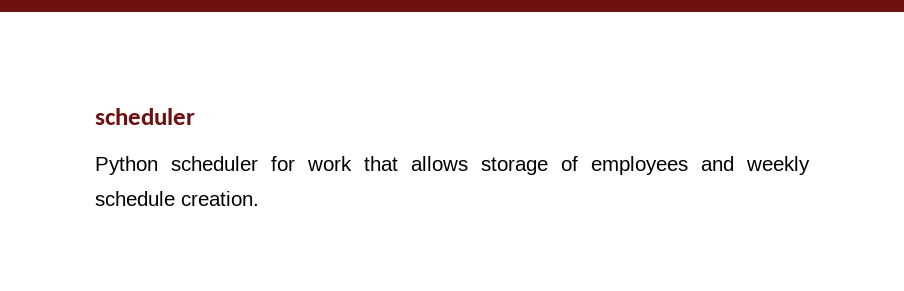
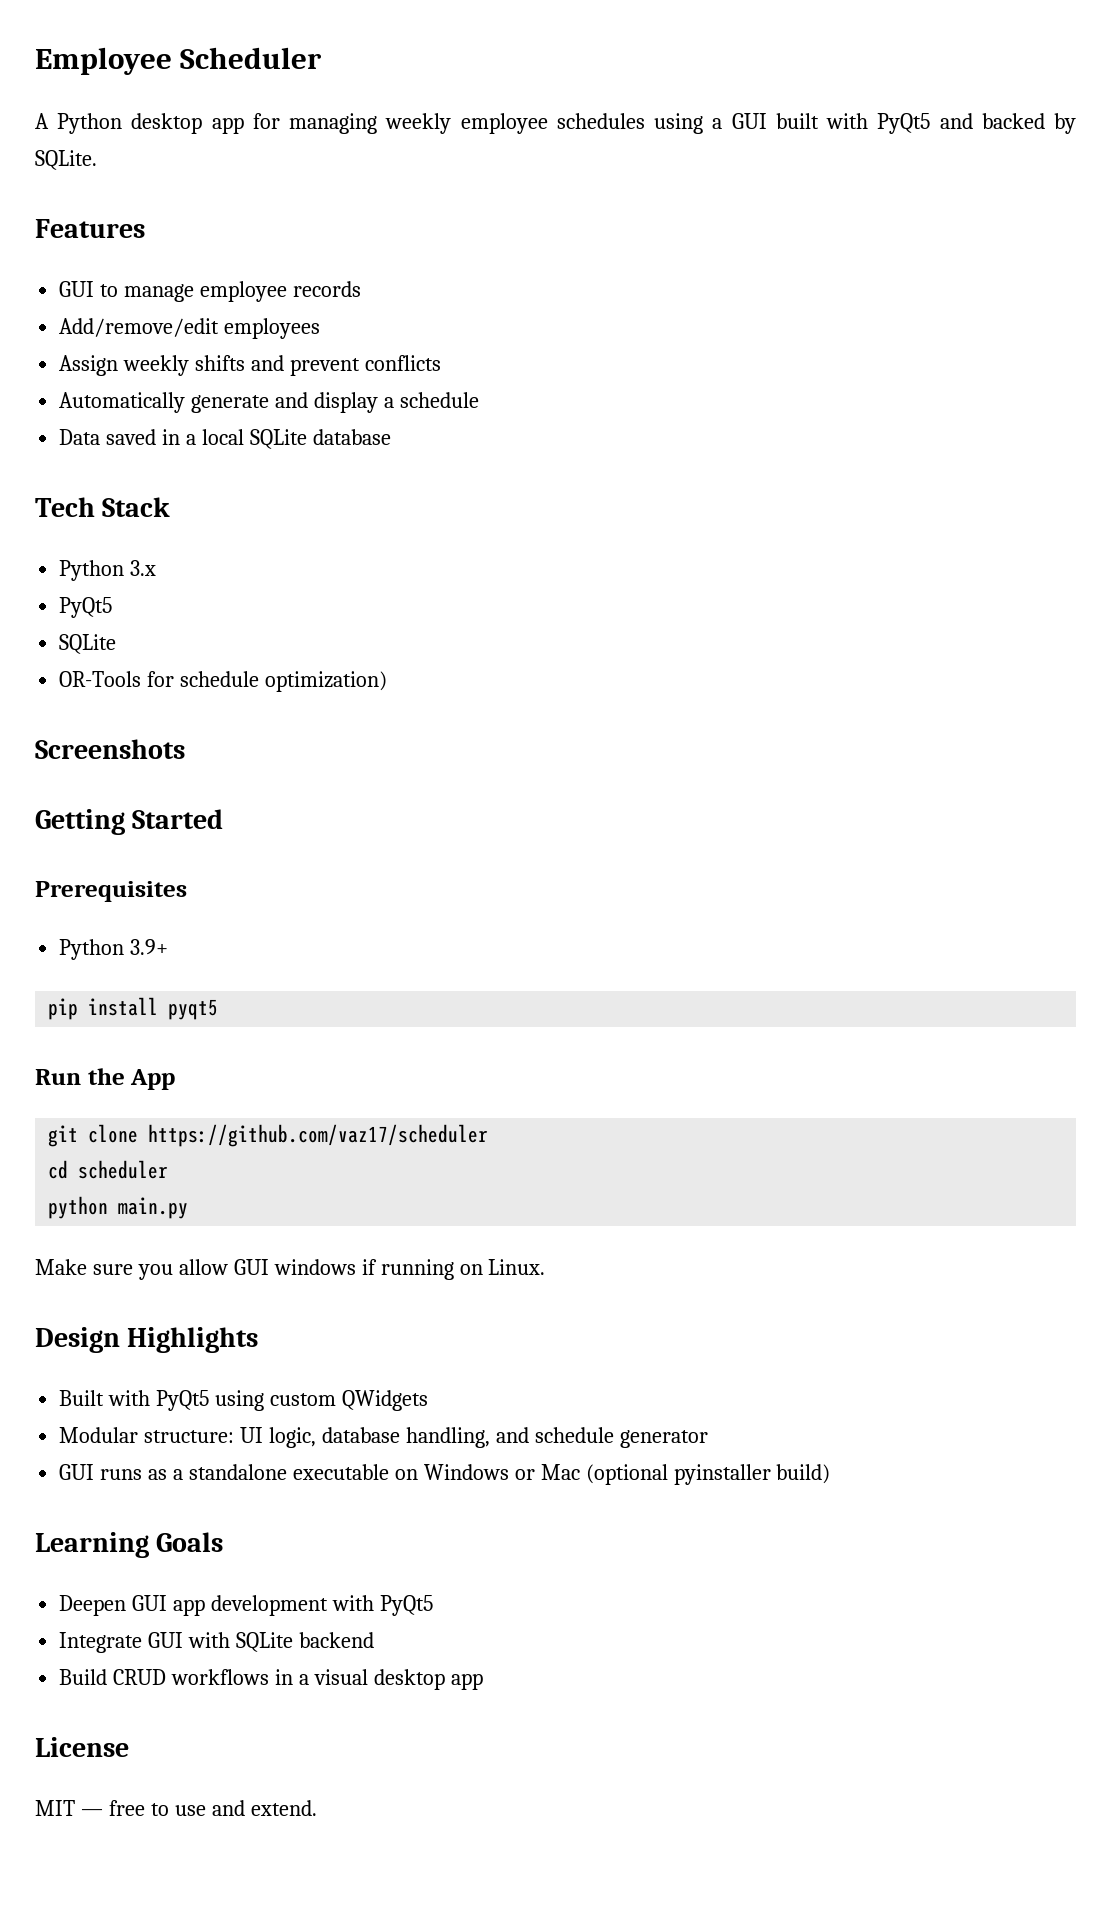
[95,108,195,125] [95,156,810,175] [95,191,259,206] scheduler // Python scheduler for work that allows storage of employees and weekly schedule creation. -> [35,47,323,75] [35,113,1077,134] [35,150,97,170] [35,219,145,238] [59,281,361,302] [59,318,321,339] [59,355,441,376] [59,392,479,413] [59,429,391,449] [35,497,171,517] [59,560,157,581] [59,597,113,618] [59,634,117,654] [59,671,388,692] [35,739,185,759] [35,809,224,835] [35,881,187,902] [59,939,169,960] [48,997,219,1020] [35,1068,176,1090] [48,1124,489,1147] [48,1160,169,1179] [48,1196,189,1219] [35,1259,546,1280] [35,1327,259,1353] [59,1390,428,1411] [59,1427,708,1448] [59,1464,831,1485] [35,1532,224,1558] [59,1595,433,1616] [59,1632,374,1653] [59,1669,483,1690] [35,1737,129,1757] [35,1800,317,1816] Employee Scheduler // A Python desktop app for managing weekly employee schedules using a GUI built with PyQt5 and backed by SQLite. // Features // GUI to manage employee records // Add/remove/edit employees // Assign weekly shifts and prevent conflicts // Automatically generate and display a schedule // Data saved in a local SQLite database // Tech Stack // Python 3.x // PyQt5 // SQLite // OR-Tools for schedule optimization) // Screenshots // Getting Started // Prerequisites // Python 3.9+ // pip install pyqt5 // Run the App // git clone https://github.com/vaz17/scheduler // cd scheduler // python main.py // Make sure you allow GUI windows if running on Linux. // Design Highlights // Built with PyQt5 using custom QWidgets // Modular structure: UI logic, database handling, and schedule generator // GUI runs as a standalone executable on Windows or Mac (optional pyinstaller build) // Learning Goals // Deepen GUI app development with PyQt5 // Integrate GUI with SQLite backend // Build CRUD workflows in a visual desktop app // License // MIT — free to use and extend.

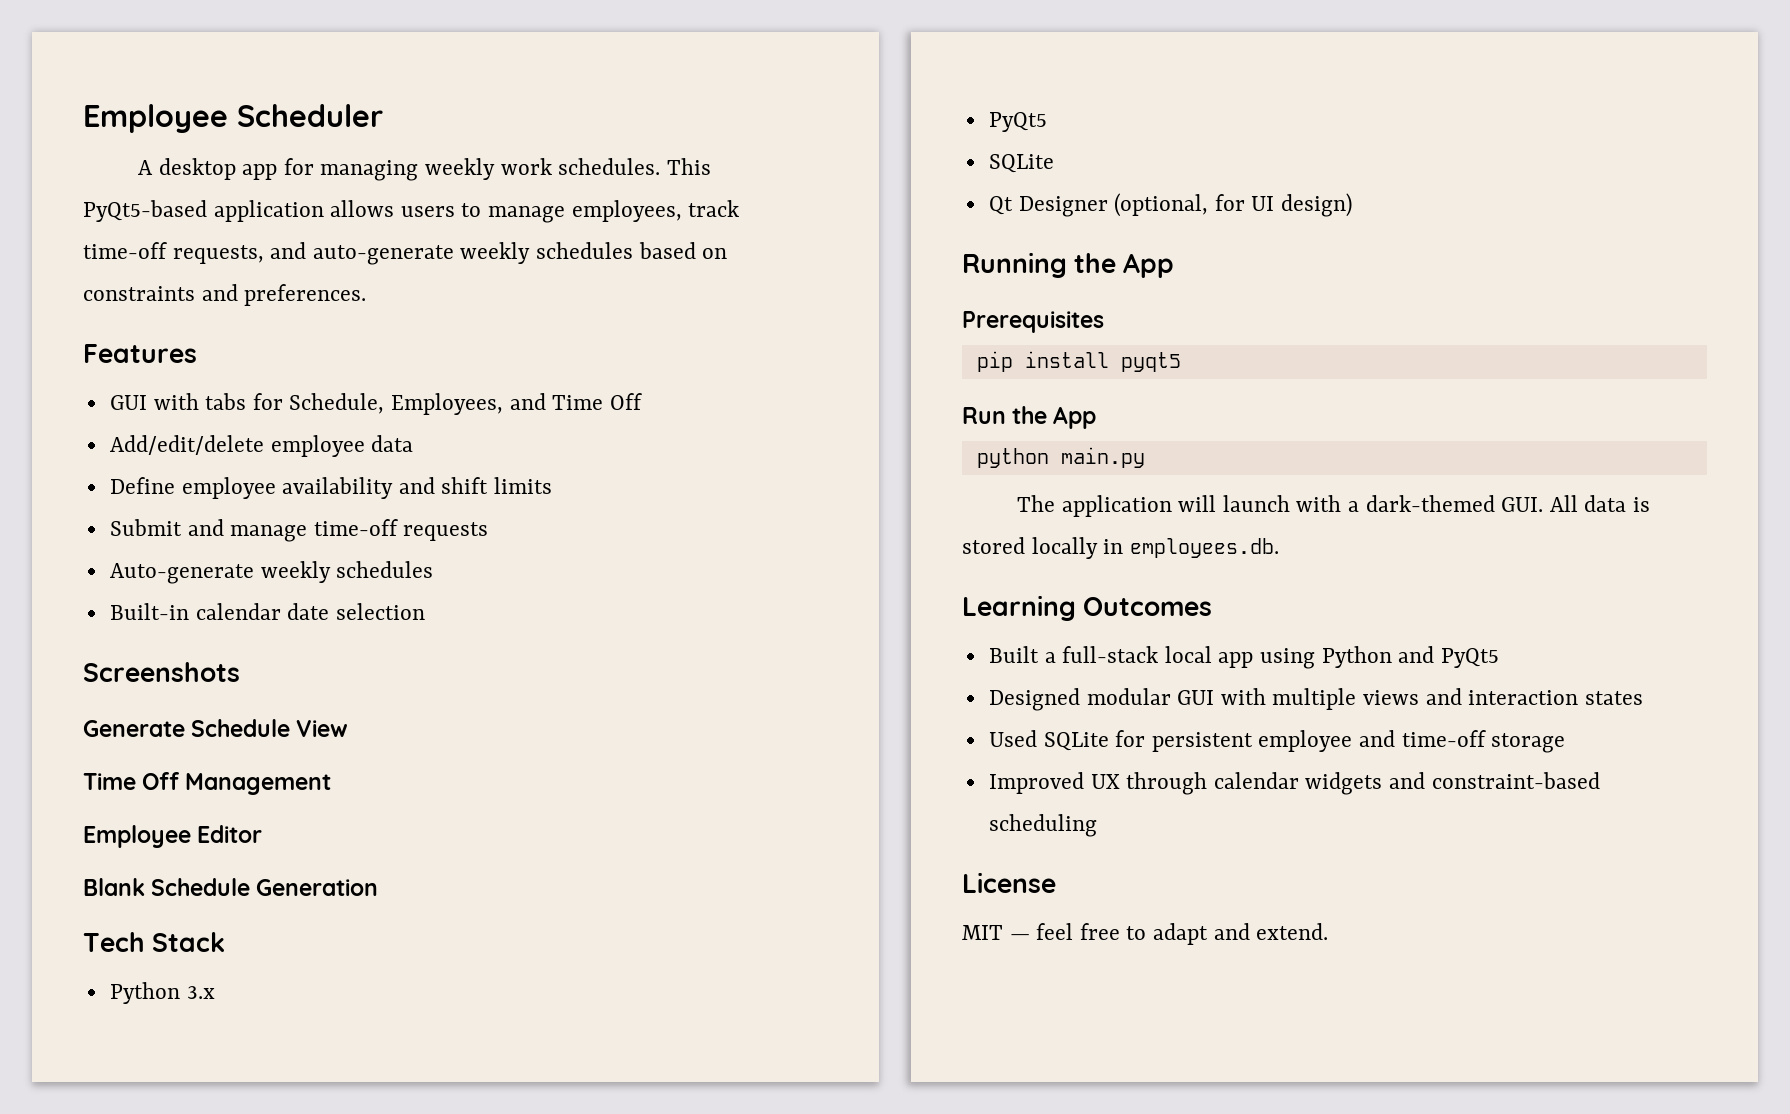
[57,113,123,134] Python -> (153, 167) none
[460,113,1077,134] [35,150,97,170] [35,219,145,238] [59,281,361,302] [59,318,321,339] [59,355,441,376] [59,392,479,413] [59,429,391,449] employee schedules using a GUI built with PyQt5 and backed by SQLite. // Features // GUI to manage employee records // Add/remove/edit employees // Assign weekly shifts and prevent conflicts // Automatically generate and display a schedule // Data saved in a local SQLite database -> [500,158,711,175] [83,200,740,223] [83,242,728,265] [83,284,367,306] [83,344,197,363] [109,393,642,415] [109,435,414,457] [109,477,553,499] [109,519,489,542] [109,561,434,584] [109,603,425,620] [83,662,240,682] [83,719,349,737] [83,772,332,795] [83,825,263,848] [83,878,379,896] work schedules. This PyQt5-based application allows users to manage employees, track time-off requests, and auto-generate weekly schedules based on constraints and preferences. // Features // GUI with tabs for Schedule, Employees, and Time Off // Add/edit/delete employee data // Define employee availability and shift limits // Submit and manage time-off requests // Auto-generate weekly schedules // Built-in calendar date selection // Screenshots // Generate Schedule View // Time Off Management // Employee Editor // Blank Schedule Generation
[59,671,388,692] [35,739,185,759] [35,809,224,835] OR-Tools for schedule optimization) // Screenshots // Getting Started -> [988,193,1353,217] [962,252,1175,278] Qt Designer (optional, for UI design) // Running the App
[59,939,169,960] // Python 3.9+ -> (1104, 322) none
[48,1124,489,1147] [48,1160,169,1179] [48,1196,189,1219] [35,1259,546,1280] [35,1327,259,1353] [59,1390,428,1411] [59,1427,708,1448] [59,1464,831,1485] [35,1532,224,1558] [59,1595,433,1616] [59,1632,374,1653] [59,1669,483,1690] git clone https://github.com/vaz17/scheduler // cd scheduler // python main.py // Make sure you allow GUI windows if running on Linux. // Design Highlights // Built with PyQt5 using custom QWidgets // Modular structure: UI logic, database handling, and schedule generator // GUI runs as a standalone executable on Windows or Mac (optional pyinstaller build) // Learning Goals // Deepen GUI app development with PyQt5 // Integrate GUI with SQLite backend // Build CRUD workflows in a visual desktop app -> [976,447,1145,468] [1016,495,1651,517] [962,537,1279,559] [962,595,1213,621] [988,646,1499,669] [988,688,1643,711] [988,730,1566,753] [988,772,1600,795] [988,814,1097,837] python main.py // The application will launch with a dark-themed GUI. All data is stored locally in employees.db. // Learning Outcomes // Built a full-stack local app using Python and PyQt5 // Designed modular GUI with multiple views and interaction states // Used SQLite for persistent employee and time-off storage // Improved UX through calendar widgets and constraint-based scheduling
(103, 1812) none -> [1036,923,1074,940] feel
[174,1805,206,1816] use -> [1153,923,1209,945] adapt

